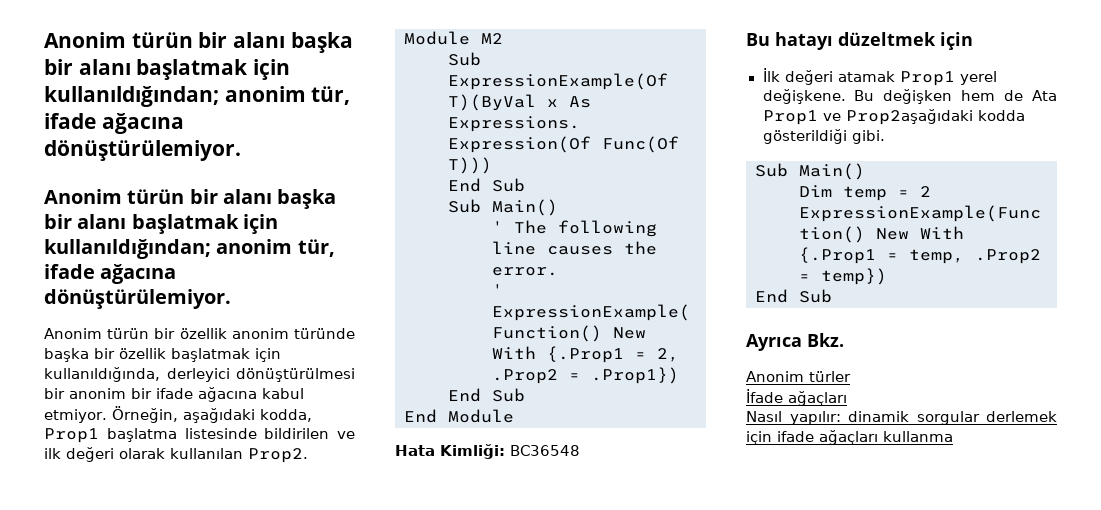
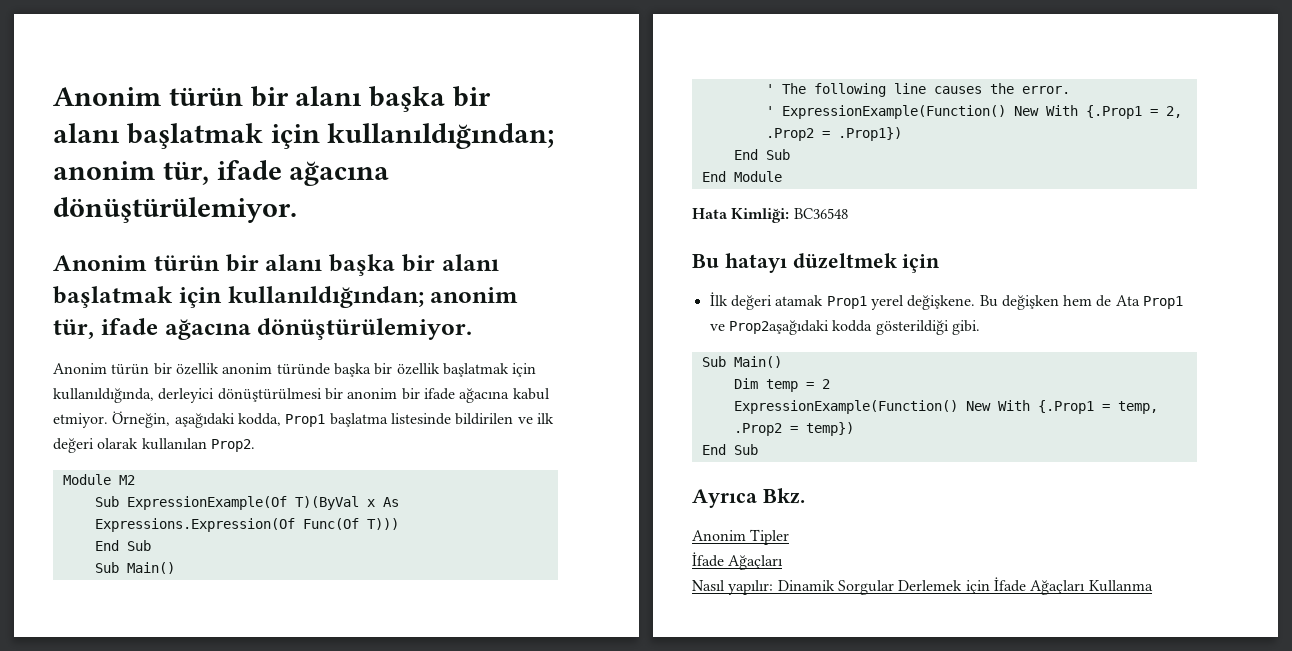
[809,371,851,382] [746,389,847,406] türler // İfade ağaçları -> [750,529,790,545] [692,552,784,570] Tipler // İfade Ağaçları
[848,411,1057,425] [746,430,953,445] dinamik sorgular derlemek için ifade ağaçları kullanma -> [777,577,1153,595] Dinamik Sorgular Derlemek için İfade Ağaçları Kullanma

